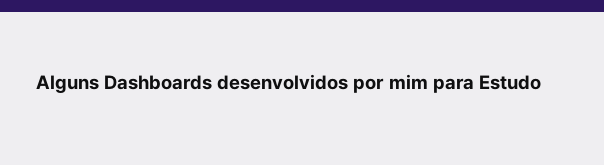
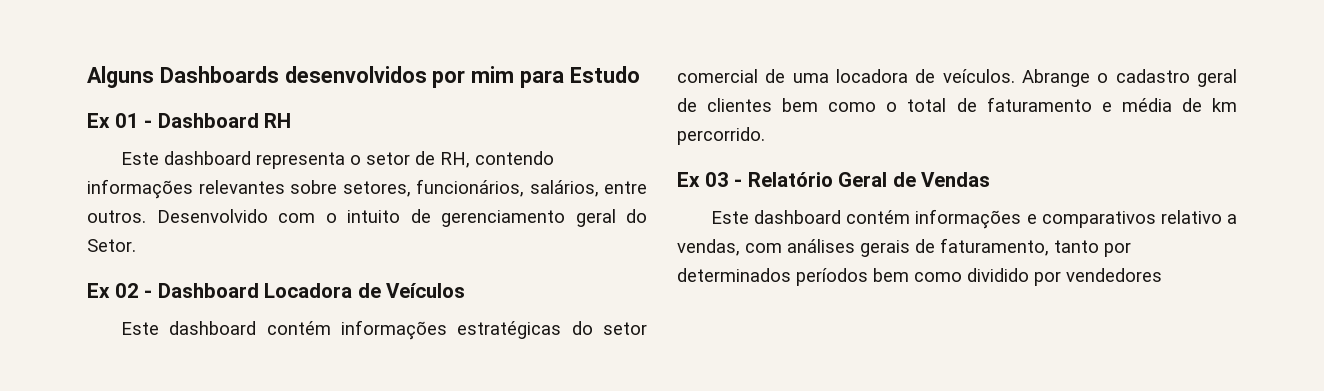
(541, 82) none -> [87,113,292,128] [121,151,555,169] [87,179,647,199] [87,209,647,227] [87,239,136,252] [87,283,466,298] [121,320,647,340] [677,69,1237,87] [677,97,1237,112] [677,127,765,145] [677,172,991,187] [711,209,1237,229] [677,238,1131,257] [677,268,1162,286] // Ex 01 - Dashboard RH // Este dashboard representa o setor de RH, contendo informações relevantes sobre setores, funcionários, salários, entre outros. Desenvolvido com o intuito de gerenciamento geral do Setor. // Ex 02 - Dashboard Locadora de Veículos // Este dashboard contém informações estratégicas do setor comercial de uma locadora de veículos. Abrange o cadastro geral de clientes bem como o total de faturamento e média de km percorrido. // Ex 03 - Relatório Geral de Vendas // Este dashboard contém informações e comparativos relativo a vendas, com análises gerais de faturamento, tanto por determinados períodos bem como dividido por vendedores

